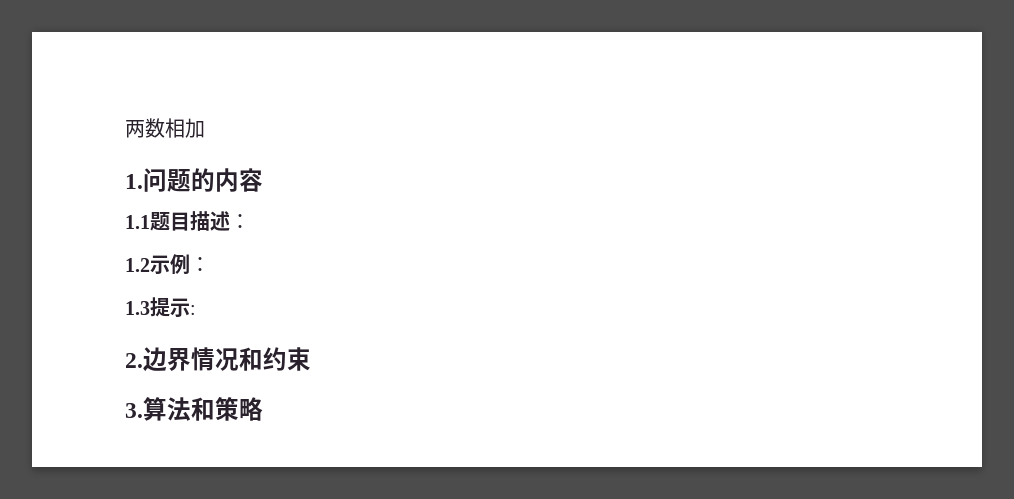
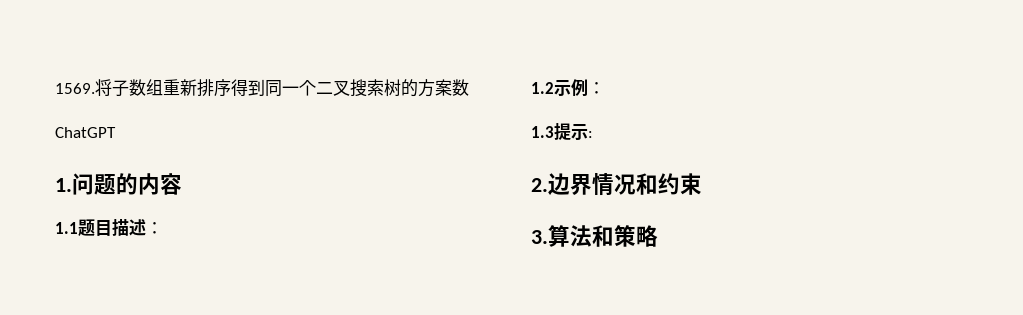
[125,118,205,138] 两数相加 -> [55,79,469,97] [55,127,116,138] 1569.将子数组重新排序得到同一个二叉搜索树的方案数 // ChatGPT

